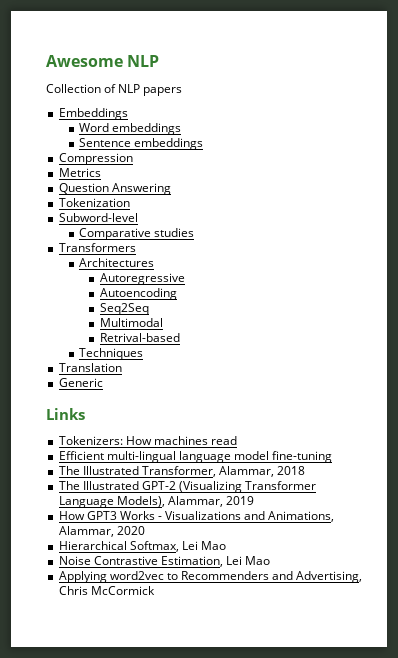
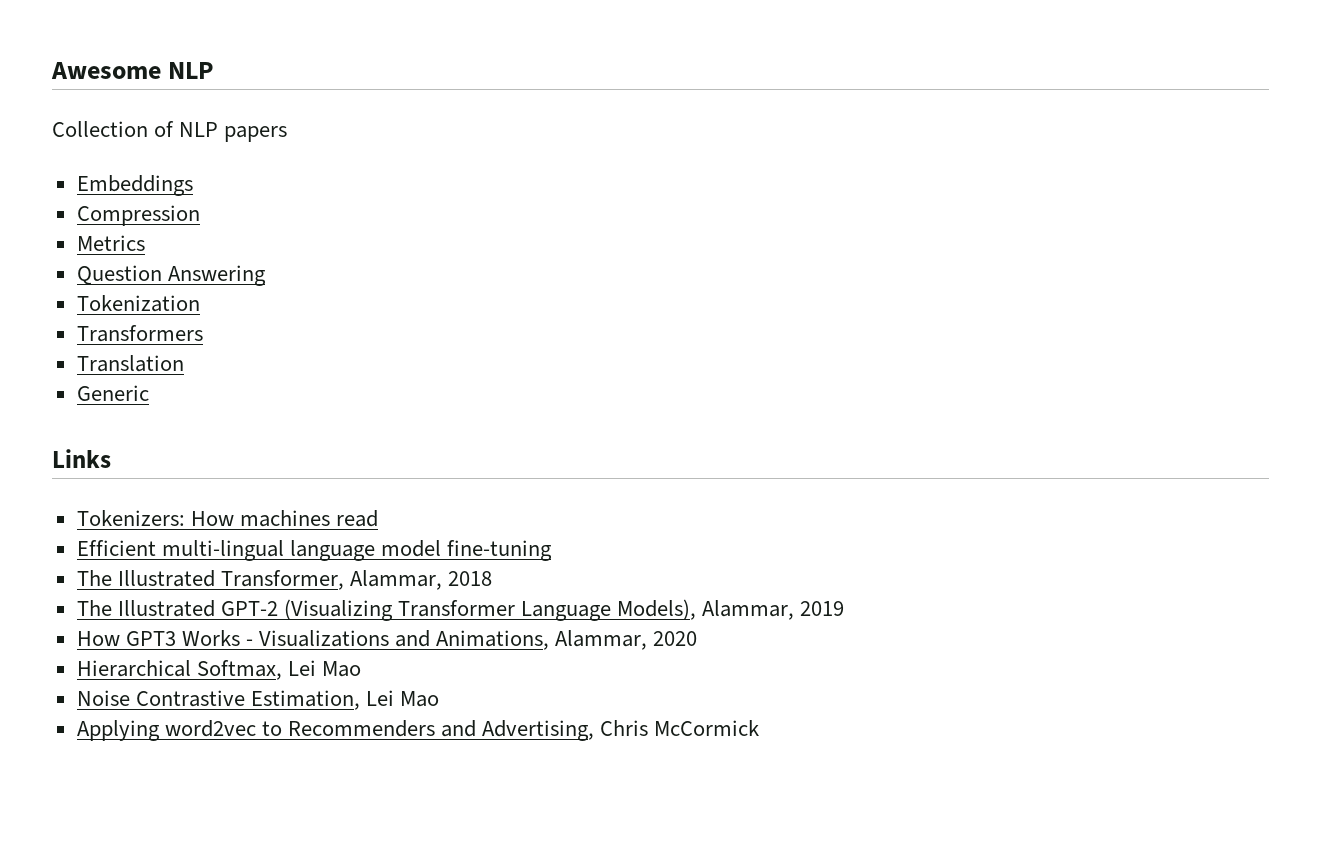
[79,123,182,135] [79,138,204,150] // Word embeddings // Sentence embeddings -> (193, 185) none
[58,213,138,222] [79,228,195,240] [58,243,136,252] [79,258,155,267] [99,273,185,285] [99,288,177,300] [99,303,149,315] [99,318,163,327] [99,333,180,342] [79,348,144,360] Subword-level // Comparative studies // Transformers // Architectures // Autoregressive // Autoencoding // Seq2Seq // Multimodal // Retrival-based // Techniques -> [76,325,203,342] Transformers

